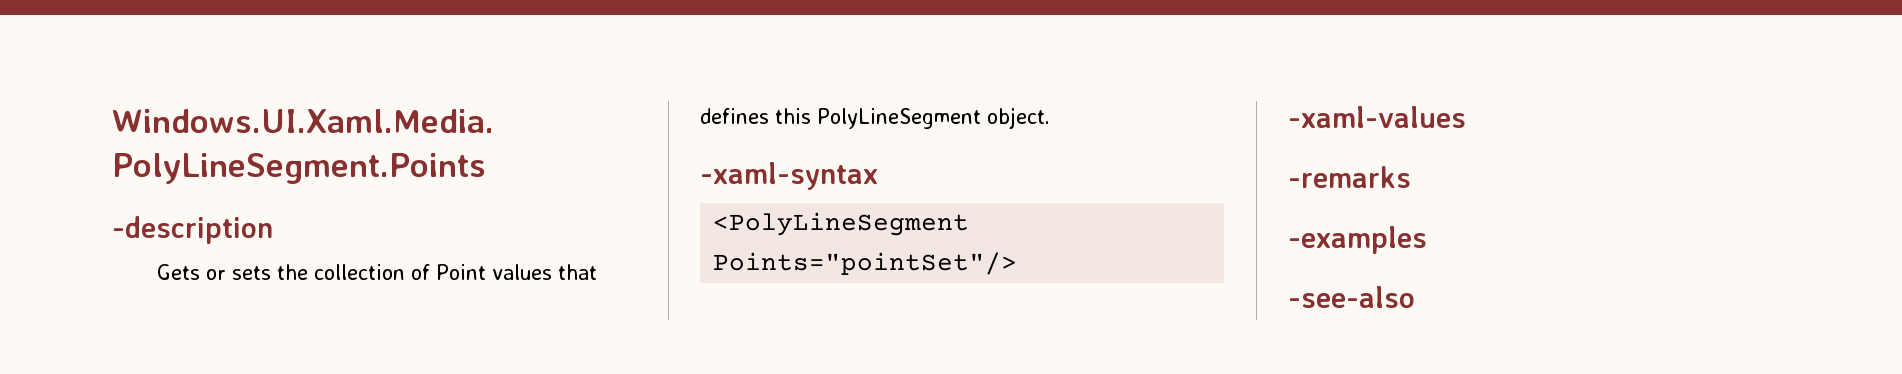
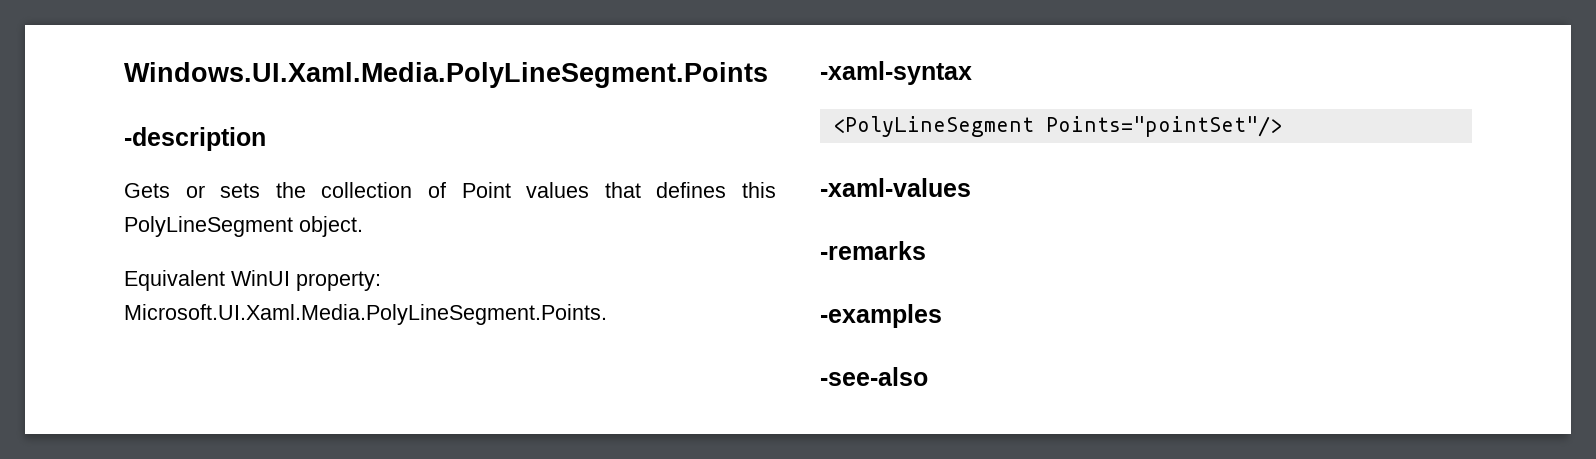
(1050, 118) none -> [124,270,381,291] [124,304,607,325] // Equivalent WinUI property: Microsoft.UI.Xaml.Media.PolyLineSegment.Points.

